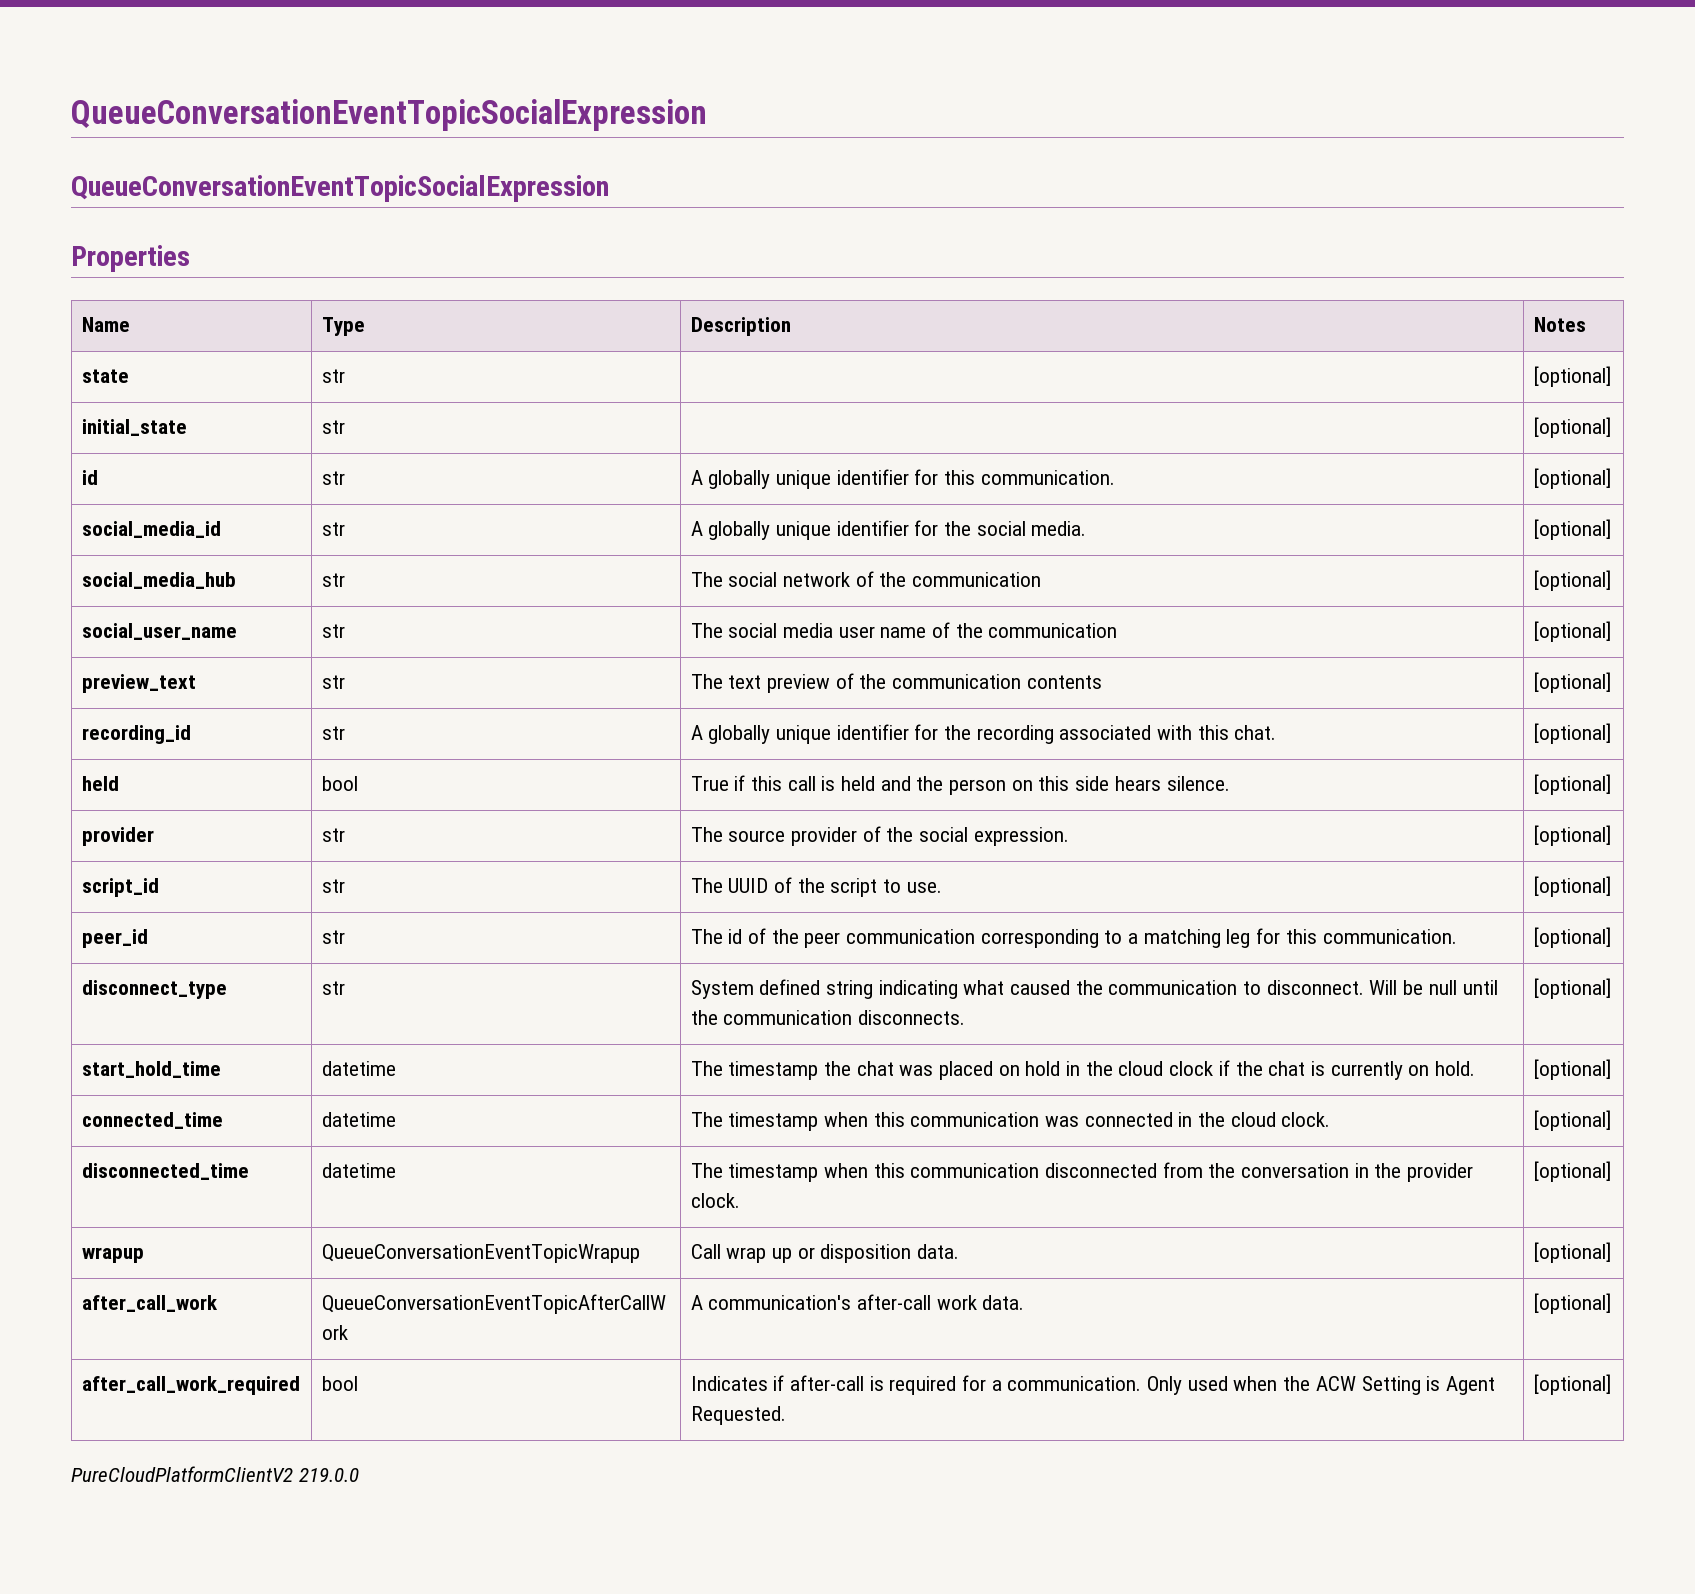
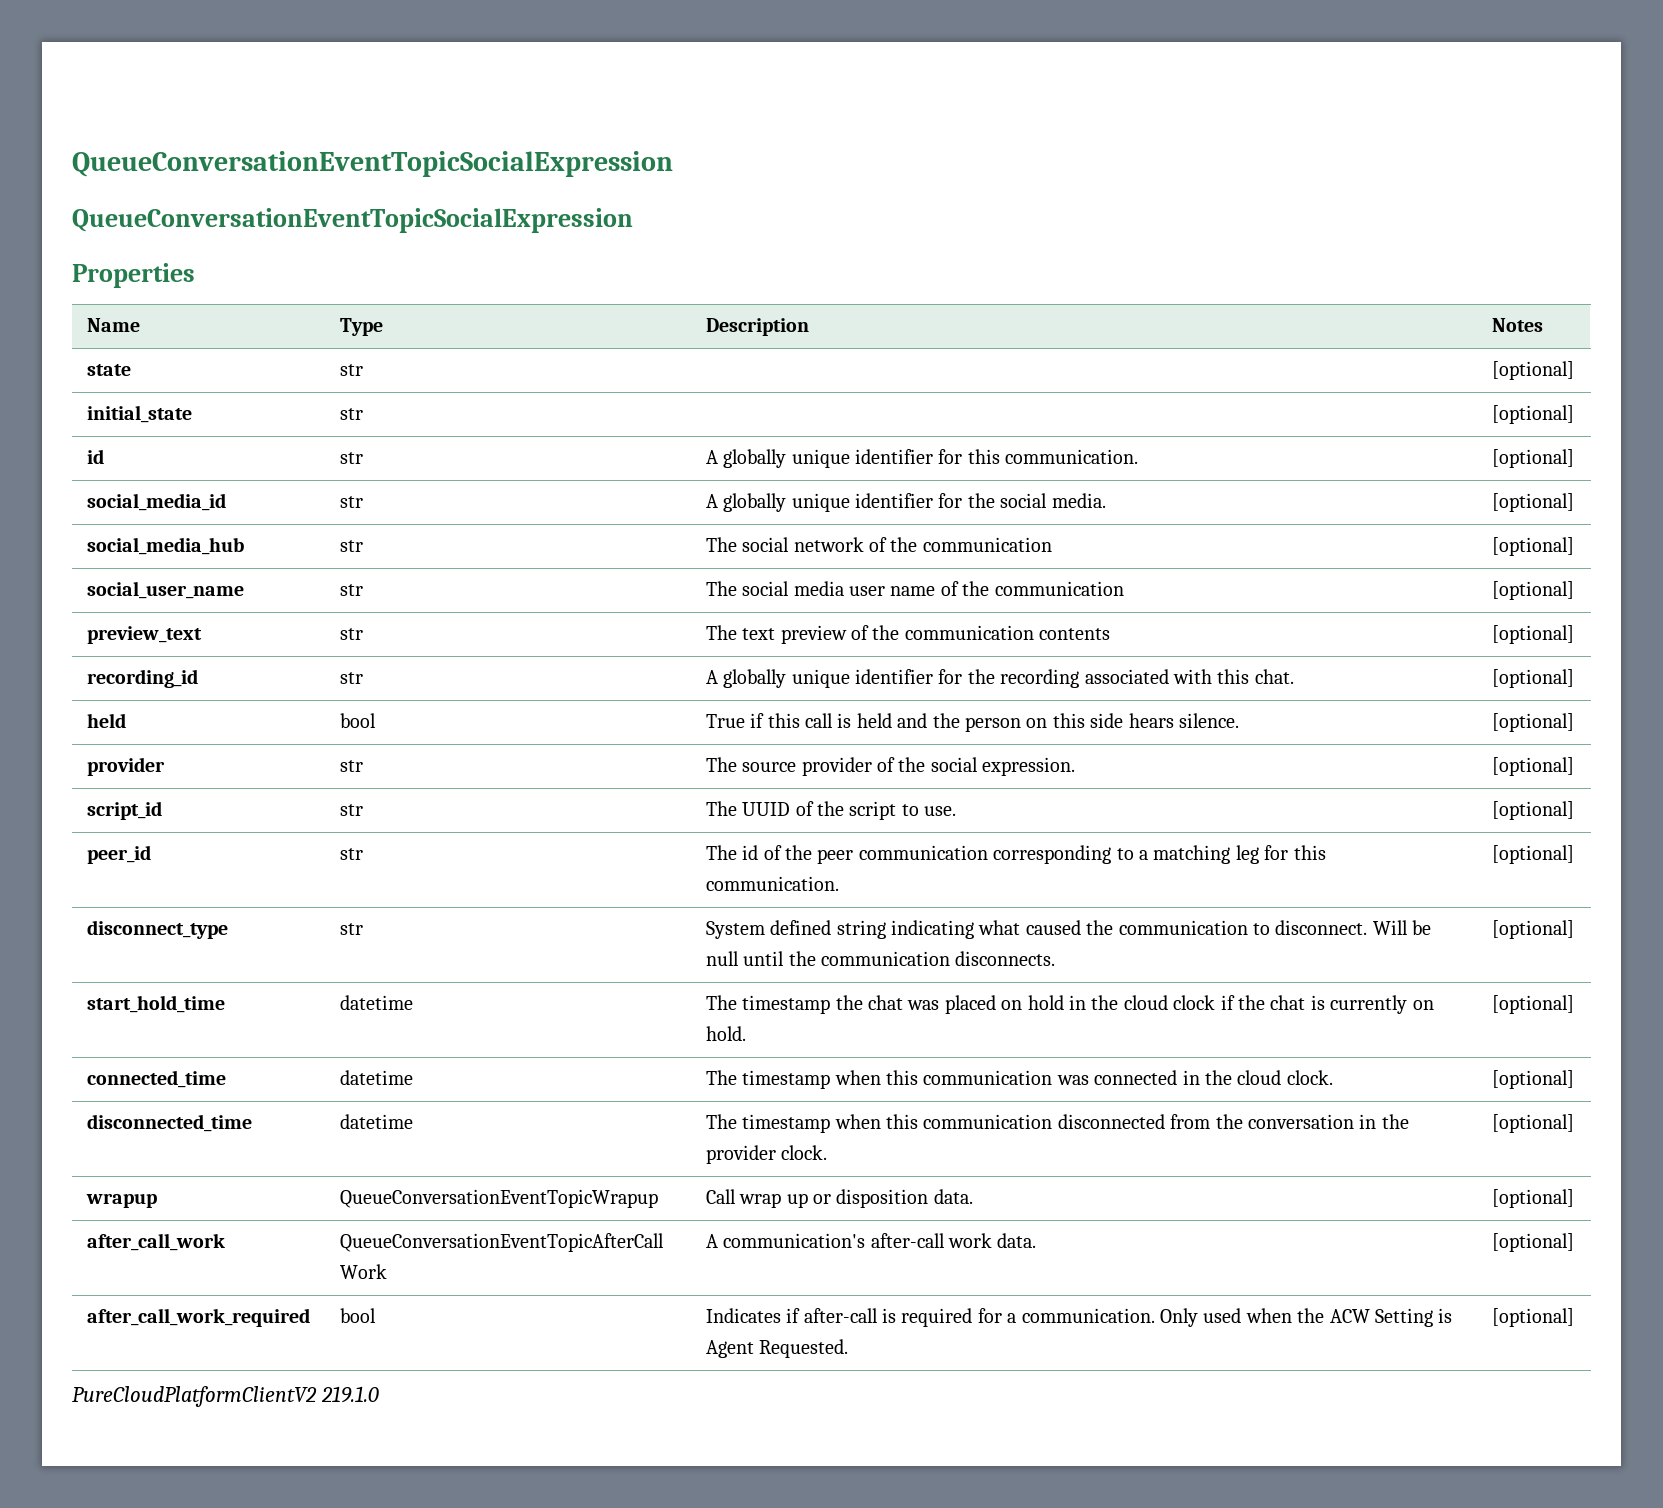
[298,1468,359,1482] 219.0.0 -> [320,1386,379,1403] 219.1.0

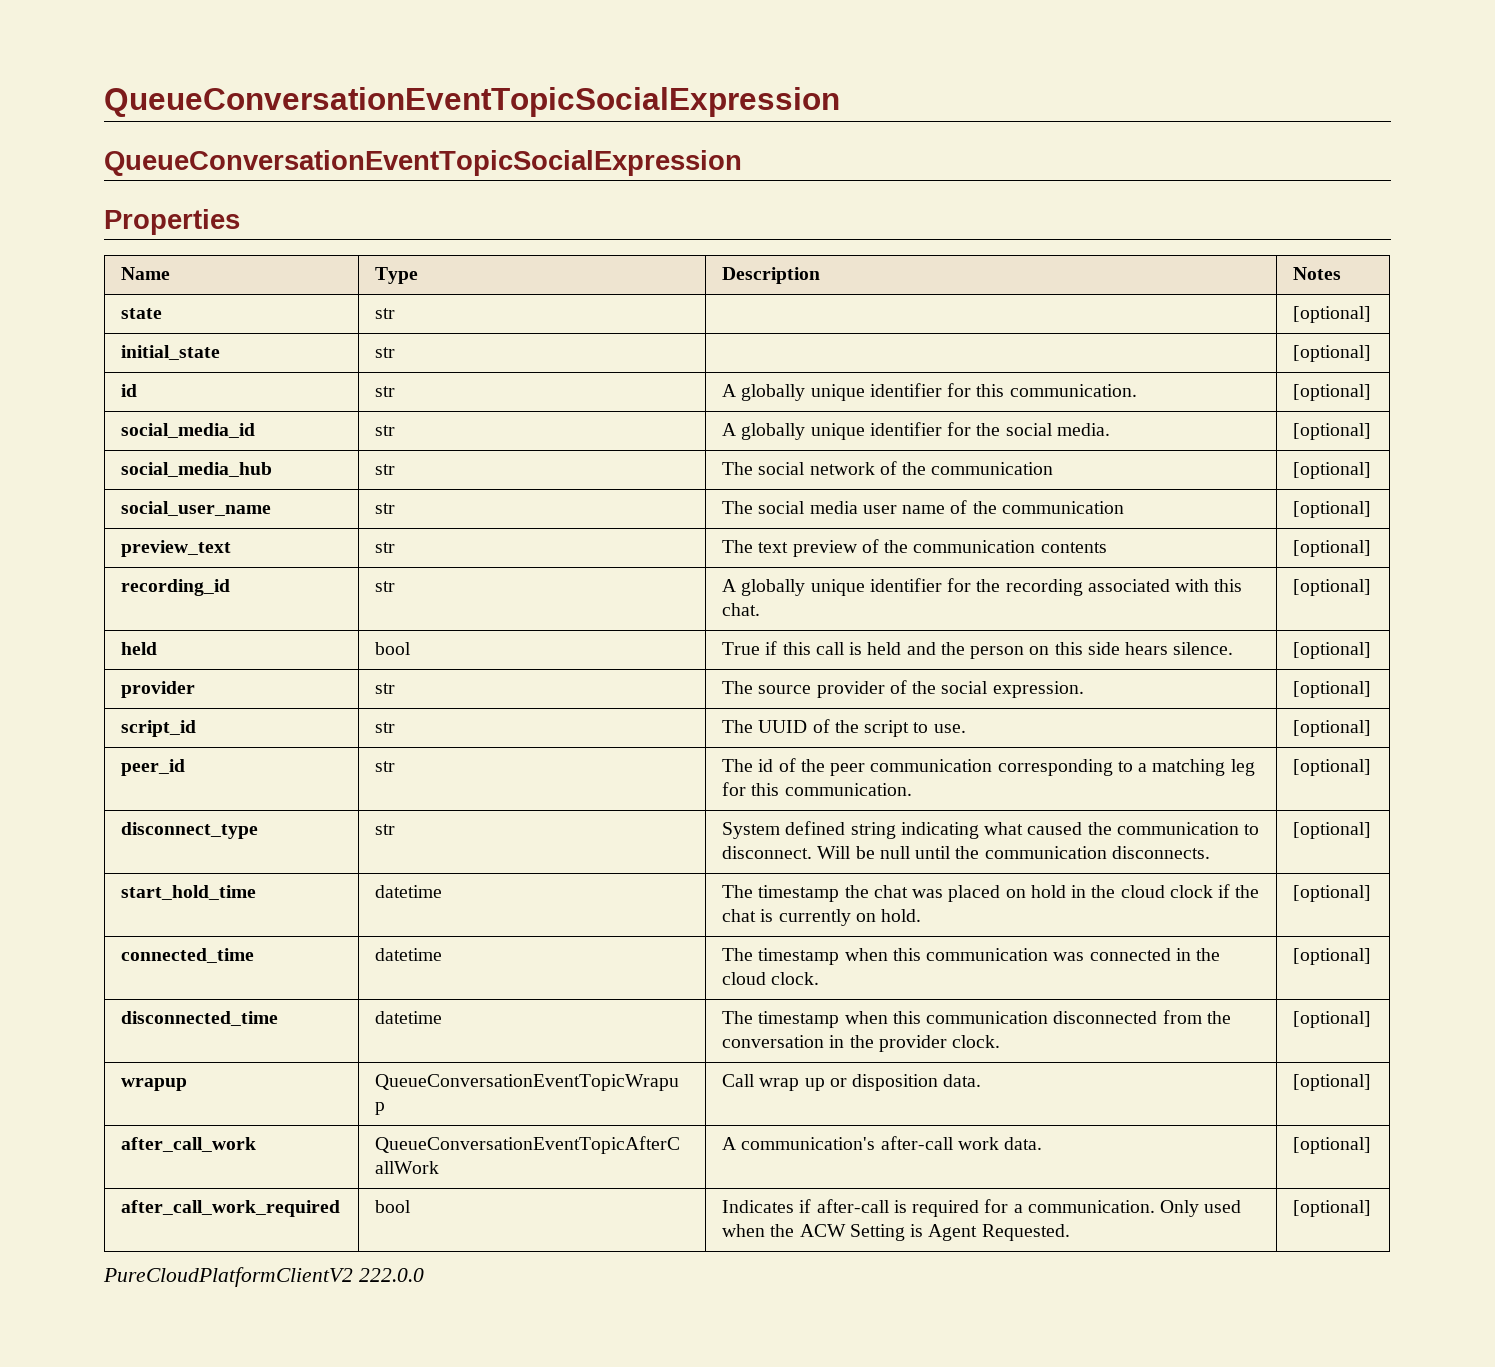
[320,1386,379,1403] 219.1.0 -> [358,1268,424,1282] 222.0.0

